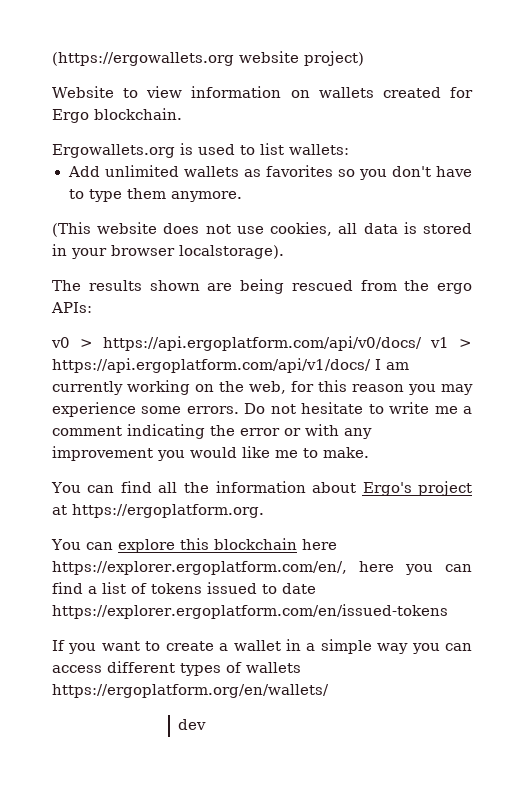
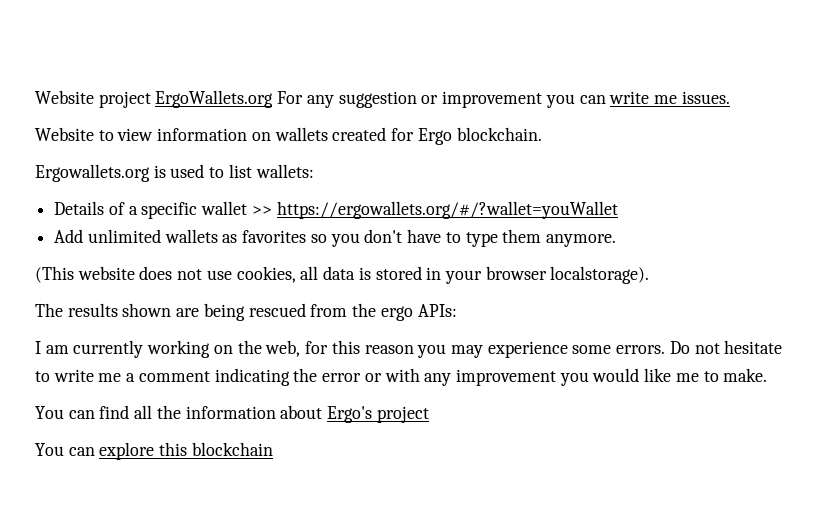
[52,51,364,66] (https://ergowallets.org website project) -> [35,90,730,108] Website project ErgoWallets.org For any suggestion or improvement you can write me issues.
(349, 149) none -> [54,201,618,219] // Details of a specific wallet >> https://ergowallets.org/#/?wallet=youWallet
[51,336,472,351] [52,358,371,373] v0 > https://api.ergoplatform.com/api/v0/docs/ v1 > https://api.ergoplatform.com/api/v1/docs/ -> (457, 310) none
[52,504,264,518] at https://ergoplatform.org. -> (429, 414) none
[301,539,337,550] [52,561,472,575] [52,582,316,594] [52,604,448,619] [52,639,473,654] [52,661,301,676] [52,684,329,698] [178,719,206,730] here https://explorer.ergoplatform.com/en/, here you can find a list of tokens issued to date https://explorer.ergoplatform.com/en/issued-tokens // If you want to create a wallet in a simple way you can access different types of wallets https://ergoplatform.org/en/wallets/ // dev -> (273, 449) none

